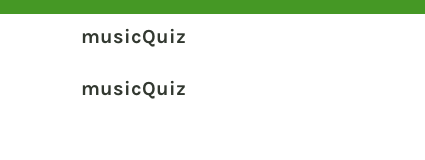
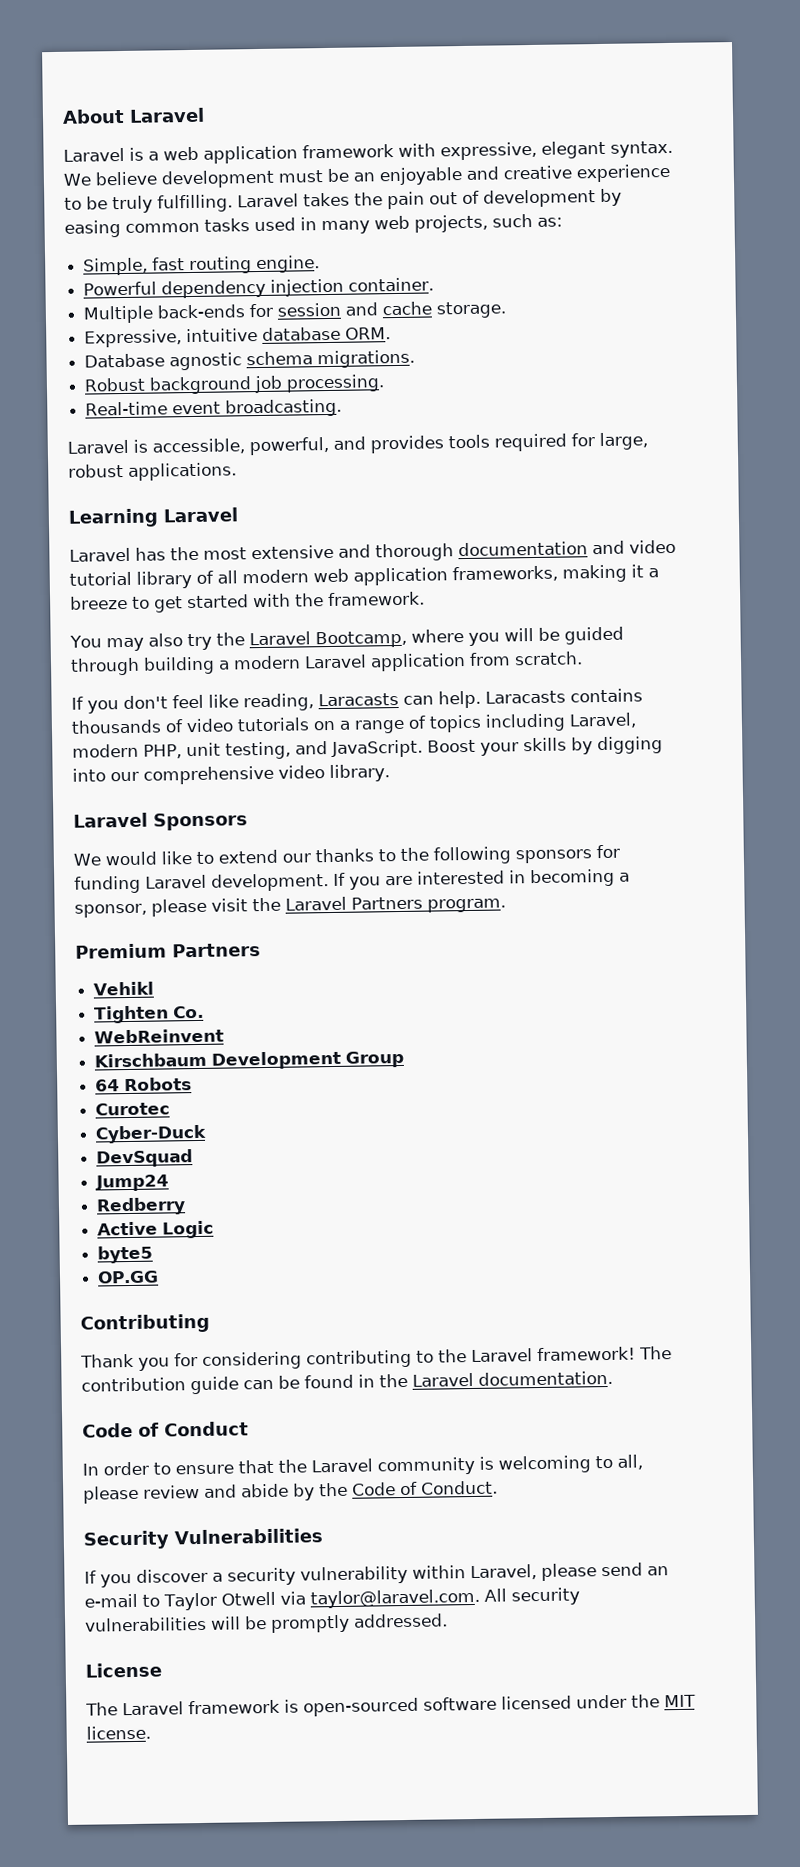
[81,28,186,47] [81,80,186,99] musicQuiz // musicQuiz -> [62,107,205,124] [63,140,673,164] [63,163,670,189] [64,188,622,214] [64,213,563,238] [83,255,321,276] [83,277,435,299] [83,301,507,324] [84,326,392,348] [84,349,416,371] [84,374,386,395] [85,398,343,418] [67,432,648,456] [68,462,237,481] [68,507,238,528] [69,539,676,562] [69,564,659,589] [70,591,425,613] [69,626,624,652] [70,651,583,676] [71,688,643,714] [71,712,637,734] [72,736,663,760] [72,764,390,785] [73,812,248,831] [73,844,620,866] [74,868,630,894] [74,896,506,918] [75,943,261,959] [93,981,155,996] [94,1005,205,1024] [94,1028,225,1044] [94,1050,405,1070] [95,1077,193,1092] [95,1102,171,1116] [95,1124,208,1144] [96,1149,194,1168] [95,1174,170,1192] [96,1197,187,1216] [97,1220,215,1239] [97,1245,154,1264] [97,1270,160,1284] [80,1313,210,1334] [80,1346,672,1371] [81,1370,613,1395] [82,1421,249,1438] [82,1454,643,1476] [83,1480,498,1504] [83,1528,323,1550] [84,1562,669,1588] [84,1587,580,1611] [85,1613,448,1633] [85,1662,162,1678] [85,1694,696,1717] [86,1725,151,1740] About Laravel // Laravel is a web application framework with expressive, elegant syntax. We believe development must be an enjoyable and creative experience to be truly fulfilling. Laravel takes the pain out of development by easing common tasks used in many web projects, such as: // Simple, fast routing engine. // Powerful dependency injection container. // Multiple back-ends for session and cache storage. // Expressive, intuitive database ORM. // Database agnostic schema migrations. // Robust background job processing. // Real-time event broadcasting. // Laravel is accessible, powerful, and provides tools required for large, robust applications. // Learning Laravel // Laravel has the most extensive and thorough documentation and video tutorial library of all modern web application frameworks, making it a breeze to get started with the framework. // You may also try the Laravel Bootcamp, where you will be guided through building a modern Laravel application from scratch. // If you don't feel like reading, Laracasts can help. Laracasts contains thousands of video tutorials on a range of topics including Laravel, modern PHP, unit testing, and JavaScript. Boost your skills by digging into our comprehensive video library. // Laravel Sponsors // We would like to extend our thanks to the following sponsors for funding Laravel development. If you are interested in becoming a sponsor, please visit the Laravel Partners program. // Premium Partners // Vehikl // Tighten Co. // WebReinvent // Kirschbaum Development Group // 64 Robots // Curotec // Cyber-Duck // DevSquad // Jump24 // Redberry // Active Logic // byte5 // OP.GG // Contributing // Thank you for considering contributing to the Laravel framework! The contribution guide can be found in the Laravel documentation. // Code of Conduct // In order to ensure that the Laravel community is welcoming to all, please review and abide by the Code of Conduct. // Security Vulnerabilities // If you discover a security vulnerability within Laravel, please send an e-mail to Taylor Otwell via taylor@laravel.com. All security vulnerabilities will be promptly addressed. // License // The Laravel framework is open-sourced software licensed under the MIT license.

